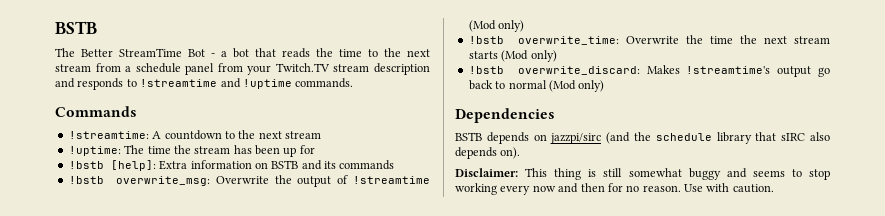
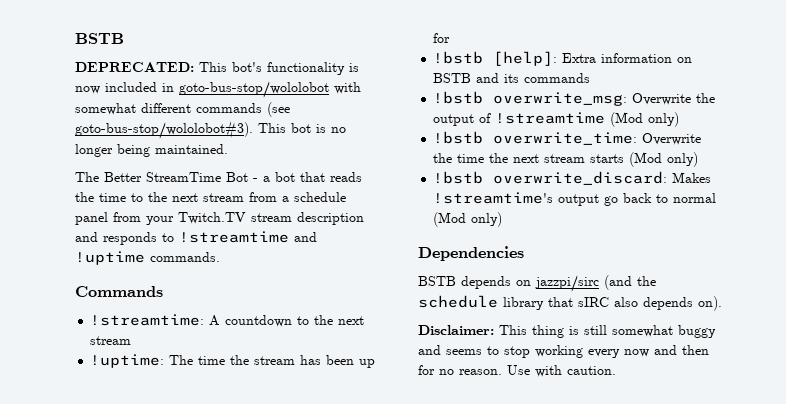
[55,21,97,34] BSTB -> [75,33,124,44] [75,62,359,75] [75,81,361,98] [75,102,290,117] [75,121,346,139] [75,144,228,157] BSTB // DEPRECATED: This bot's functionality is now included in goto-bus-stop/wololobot with somewhat different commands (see goto-bus-stop/wololobot#3). This bot is no longer being maintained.

